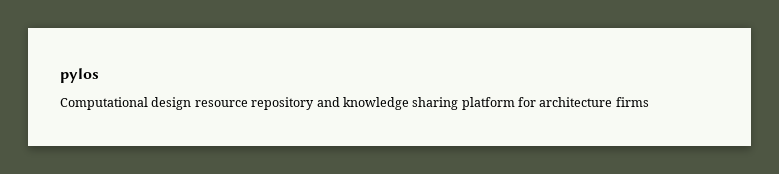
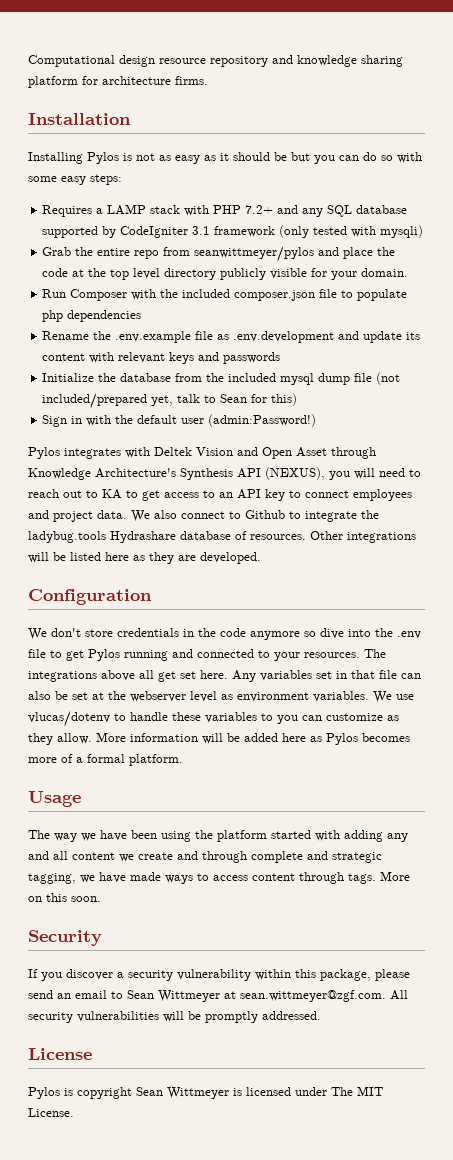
[60,68,99,83] pylos // -> (28, 61) none
[615,97,649,107] firms -> [175,76,208,85] [28,113,131,125] [28,152,422,164] [28,174,122,185] [42,204,408,217] [42,225,424,238] [42,246,396,262] [42,268,409,280] [42,289,408,301] [42,310,142,322] [42,331,421,343] [42,352,281,364] [42,372,401,385] [42,393,298,409] [42,414,317,427] [28,447,376,459] [28,467,421,480] [28,489,412,501] [28,510,379,522] [28,531,416,543] [28,552,261,564] [28,589,152,605] [28,628,421,640] [28,649,386,661] [28,670,421,682] [28,691,414,703] [28,711,399,727] [28,732,410,745] [28,754,183,766] [28,791,81,807] [28,830,408,842] [28,851,382,863] [28,871,410,884] [28,893,101,902] [28,930,102,946] [28,969,410,981] [28,990,408,1002] [28,1011,321,1023] [28,1048,92,1060] [28,1086,383,1099] [28,1108,74,1117] firms. // Installation // Installing Pylos is not as easy as it should be but you can do so with some easy steps: // Requires a LAMP stack with PHP 7.2+ and any SQL database supported by CodeIgniter 3.1 framework (only tested with mysqli) // Grab the entire repo from seanwittmeyer/pylos and place the code at the top level directory publicly visible for your domain. // Run Composer with the included composer.json file to populate php dependencies // Rename the .env.example file as .env.development and update its content with relevant keys and passwords // Initialize the database from the included mysql dump file (not included/prepared yet, talk to Sean for this) // Sign in with the default user (admin:Password!) // Pylos integrates with Deltek Vision and Open Asset through Knowledge Architecture's Synthesis API (NEXUS), you will need to reach out to KA to get access to an API key to connect employees and project data. We also connect to Github to integrate the ladybug.tools Hydrashare database of resources. Other integrations will be listed here as they are developed. // Configuration // We don't store credentials in the code anymore so dive into the .env file to get Pylos running and connected to your resources. The integrations above all get set here. Any variables set in that file can also be set at the webserver level as environment variables. We use vlucas/dotenv to handle these variables to you can customize as they allow. More information will be added here as Pylos becomes more of a formal platform. // Usage // The way we have been using the platform started with adding any and all content we create and through complete and strategic tagging, we have made ways to access content through tags. More on this soon. // Security // If you discover a security vulnerability within this package, please send an email to Sean Wittmeyer at sean.wittmeyer@zgf.com. All security vulnerabilities will be promptly addressed. // License // Pylos is copyright Sean Wittmeyer is licensed under The MIT License.

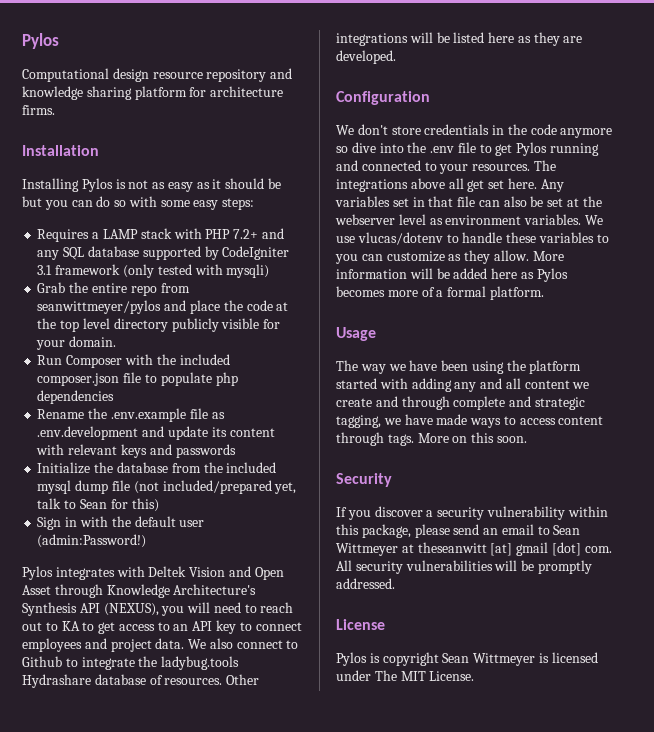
(28, 61) none -> [22,33,59,49] Pylos //
[240,990,386,1002] sean.wittmeyer@zgf.com. -> [417,542,612,556] theseanwitt [at] gmail [dot] com.

